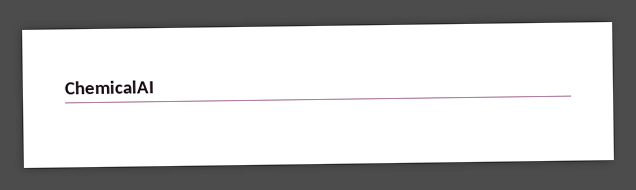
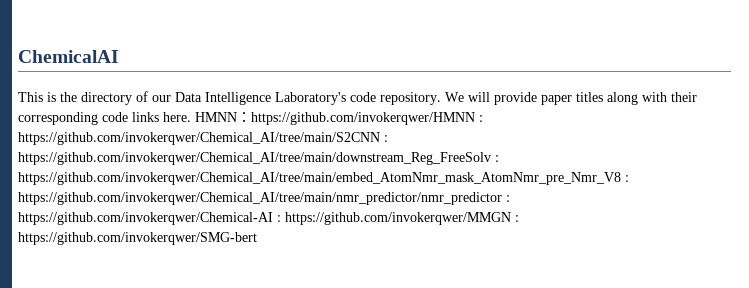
(154, 87) none -> [18,91,697,105] [18,112,483,125] [18,132,388,145] [18,152,499,165] [18,172,629,185] [18,192,510,205] [18,212,519,225] [18,232,257,245] // This is the directory of our Data Intelligence Laboratory's code repository. We will provide paper titles along with their corresponding code links here. HMNN：https://github.com/invokerqwer/HMNN : https://github.com/invokerqwer/Chemical_AI/tree/main/S2CNN : https://github.com/invokerqwer/Chemical_AI/tree/main/downstream_Reg_FreeSolv : https://github.com/invokerqwer/Chemical_AI/tree/main/embed_AtomNmr_mask_AtomNmr_pre_Nmr_V8 : https://github.com/invokerqwer/Chemical_AI/tree/main/nmr_predictor/nmr_predictor : https://github.com/invokerqwer/Chemical-AI : https://github.com/invokerqwer/MMGN : https://github.com/invokerqwer/SMG-bert

